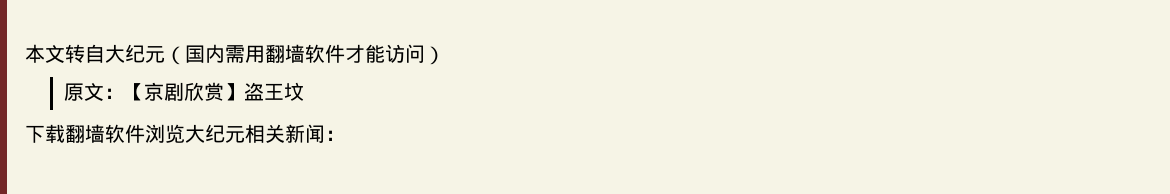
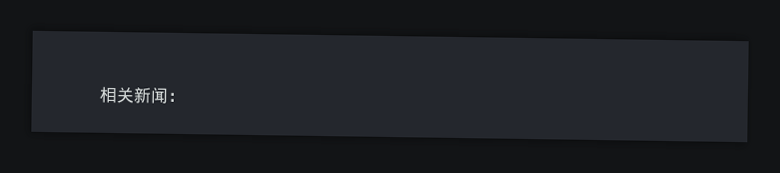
[25,44,445,65] [63,82,304,101] [25,124,245,143] 本文转自大纪元（国内需用翻墙软件才能访问） // 原文：【京剧欣赏】盗王坟 // 下载翻墙软件浏览大纪元 -> (99, 95) none

